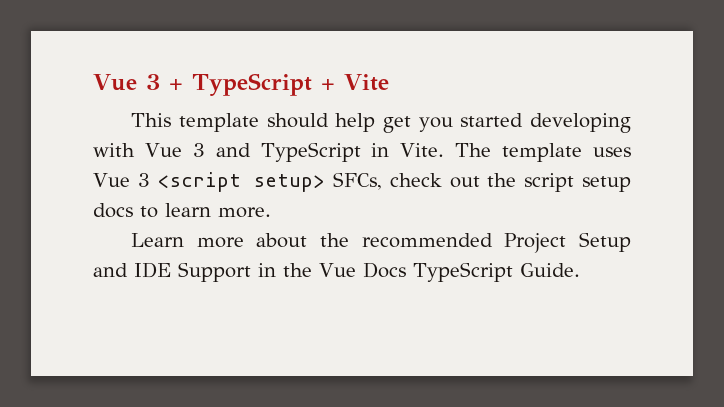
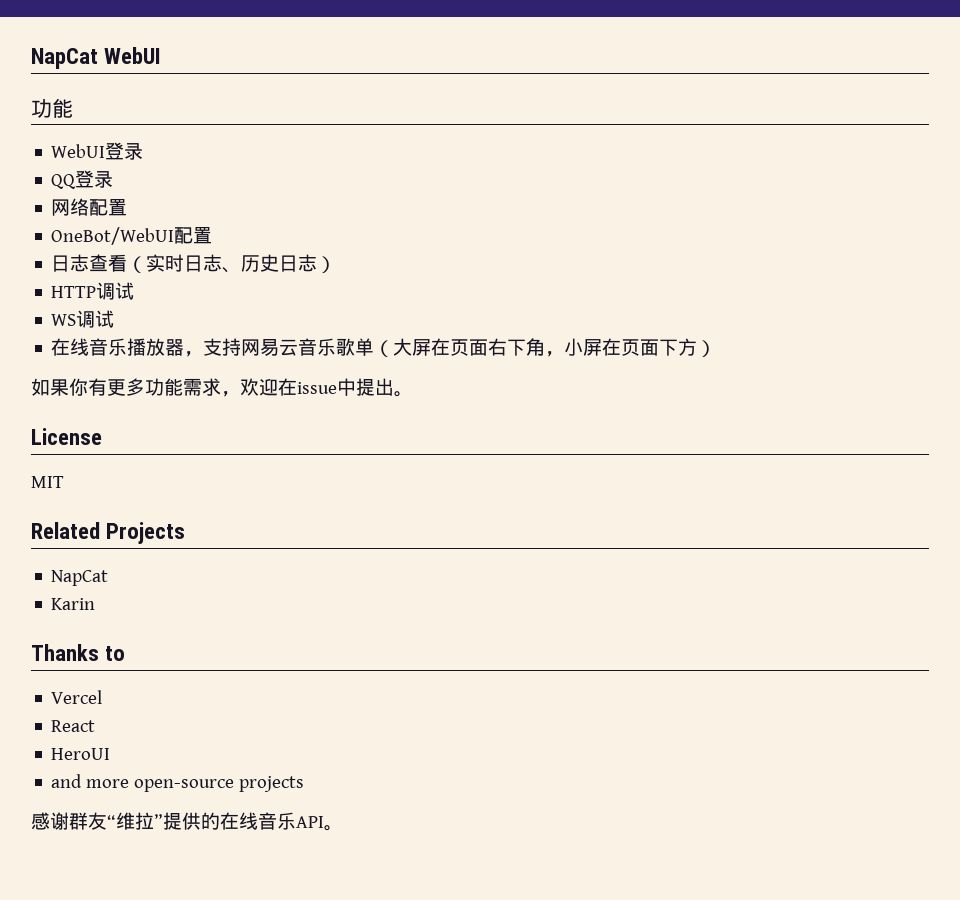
[93,73,389,96] [131,113,631,133] [93,142,631,162] [93,172,632,192] [93,203,271,218] [131,232,631,253] [93,262,580,282] Vue 3 + TypeScript + Vite // This template should help get you started developing with Vue 3 and TypeScript in Vite. The template uses Vue 3 <script setup> SFCs, check out the script setup docs to learn more. // Learn more about the recommended Project Setup and IDE Support in the Vue Docs TypeScript Guide. -> [31,47,162,69] [31,98,73,118] [51,142,144,160] [51,170,114,189] [51,198,128,216] [51,227,213,245] [51,254,337,273] [51,282,135,300] [51,310,115,328] [51,338,717,357] [31,378,413,397] [31,428,102,445] [31,476,64,488] [31,522,186,544] [51,570,109,586] [51,598,96,610] [31,644,126,661] [51,690,103,704] [51,720,96,732] [51,748,111,760] [51,774,305,792] [31,812,343,831] NapCat WebUI // 功能 // WebUI登录 // QQ登录 // 网络配置 // OneBot/WebUI配置 // 日志查看（实时日志、历史日志） // HTTP调试 // WS调试 // 在线音乐播放器，支持网易云音乐歌单（大屏在页面右下角，小屏在页面下方） // 如果你有更多功能需求，欢迎在issue中提出。 // License // MIT // Related Projects // NapCat // Karin // Thanks to // Vercel // React // HeroUI // and more open-source projects // 感谢群友“维拉”提供的在线音乐API。

